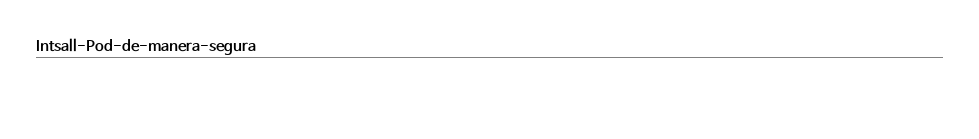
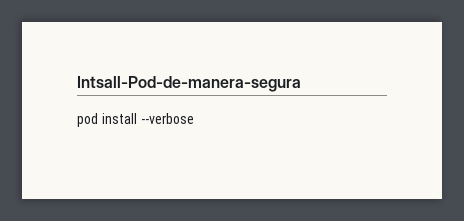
(256, 46) none -> [77,113,194,127] // pod install --verbose

